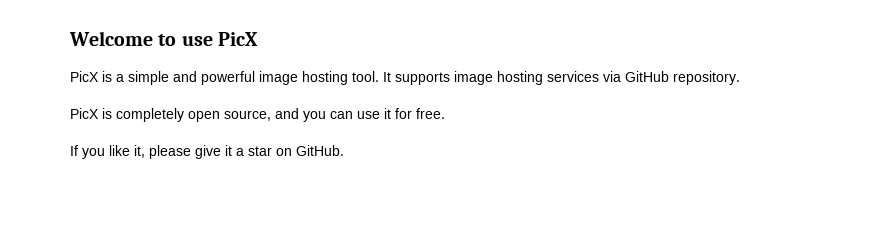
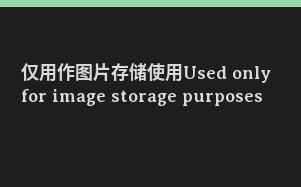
[69,31,259,46] [70,71,740,85] [70,108,445,122] [70,145,344,159] Welcome to use PicX // PicX is a simple and powerful image hosting tool. It supports image hosting services via GitHub repository. // PicX is completely open source, and you can use it for free. // If you like it, please give it a star on GitHub. -> [21,63,271,83] [21,89,263,106] 仅用作图片存储使用Used only for image storage purposes

